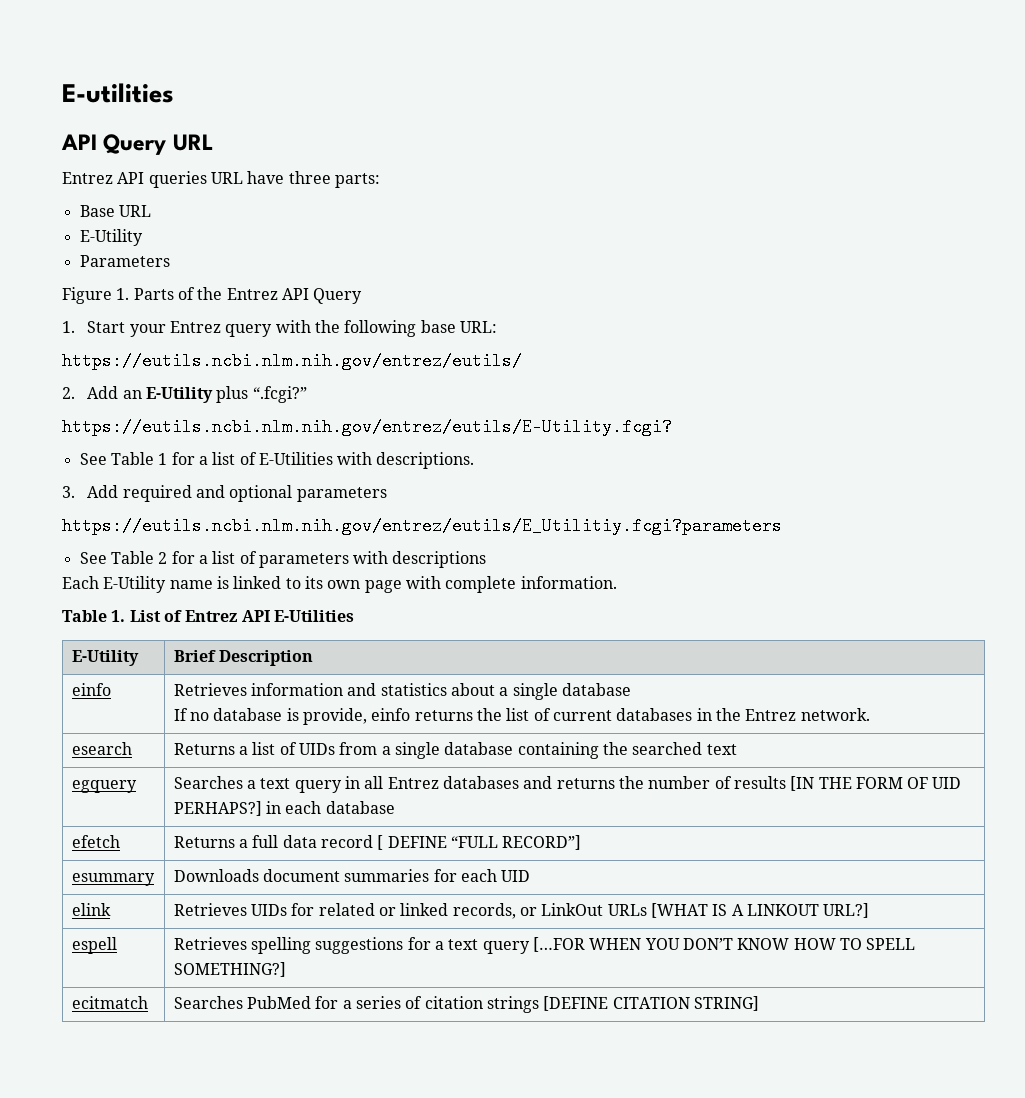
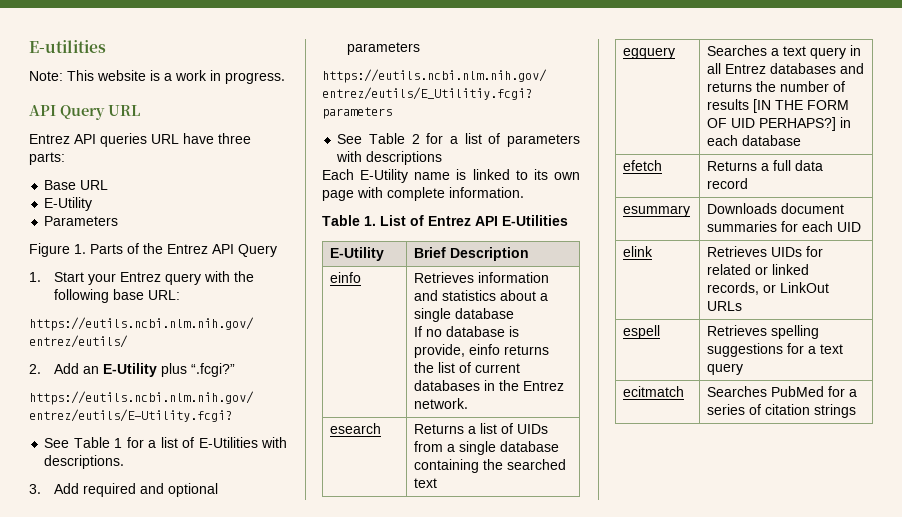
(174, 93) none -> [29,70,285,84] // Note: This website is a work in progress.
[377,835,582,850] [ DEFINE “FULL RECORD”] -> (749, 183) none
[650,903,870,918] [WHAT IS A LINKOUT URL?] -> (743, 306) none
[532,937,916,952] [173,962,286,977] […FOR WHEN YOU DON’T KNOW HOW TO SPELL SOMETHING?] -> (744, 369) none
[543,996,759,1011] [DEFINE CITATION STRING] -> (857, 411) none

